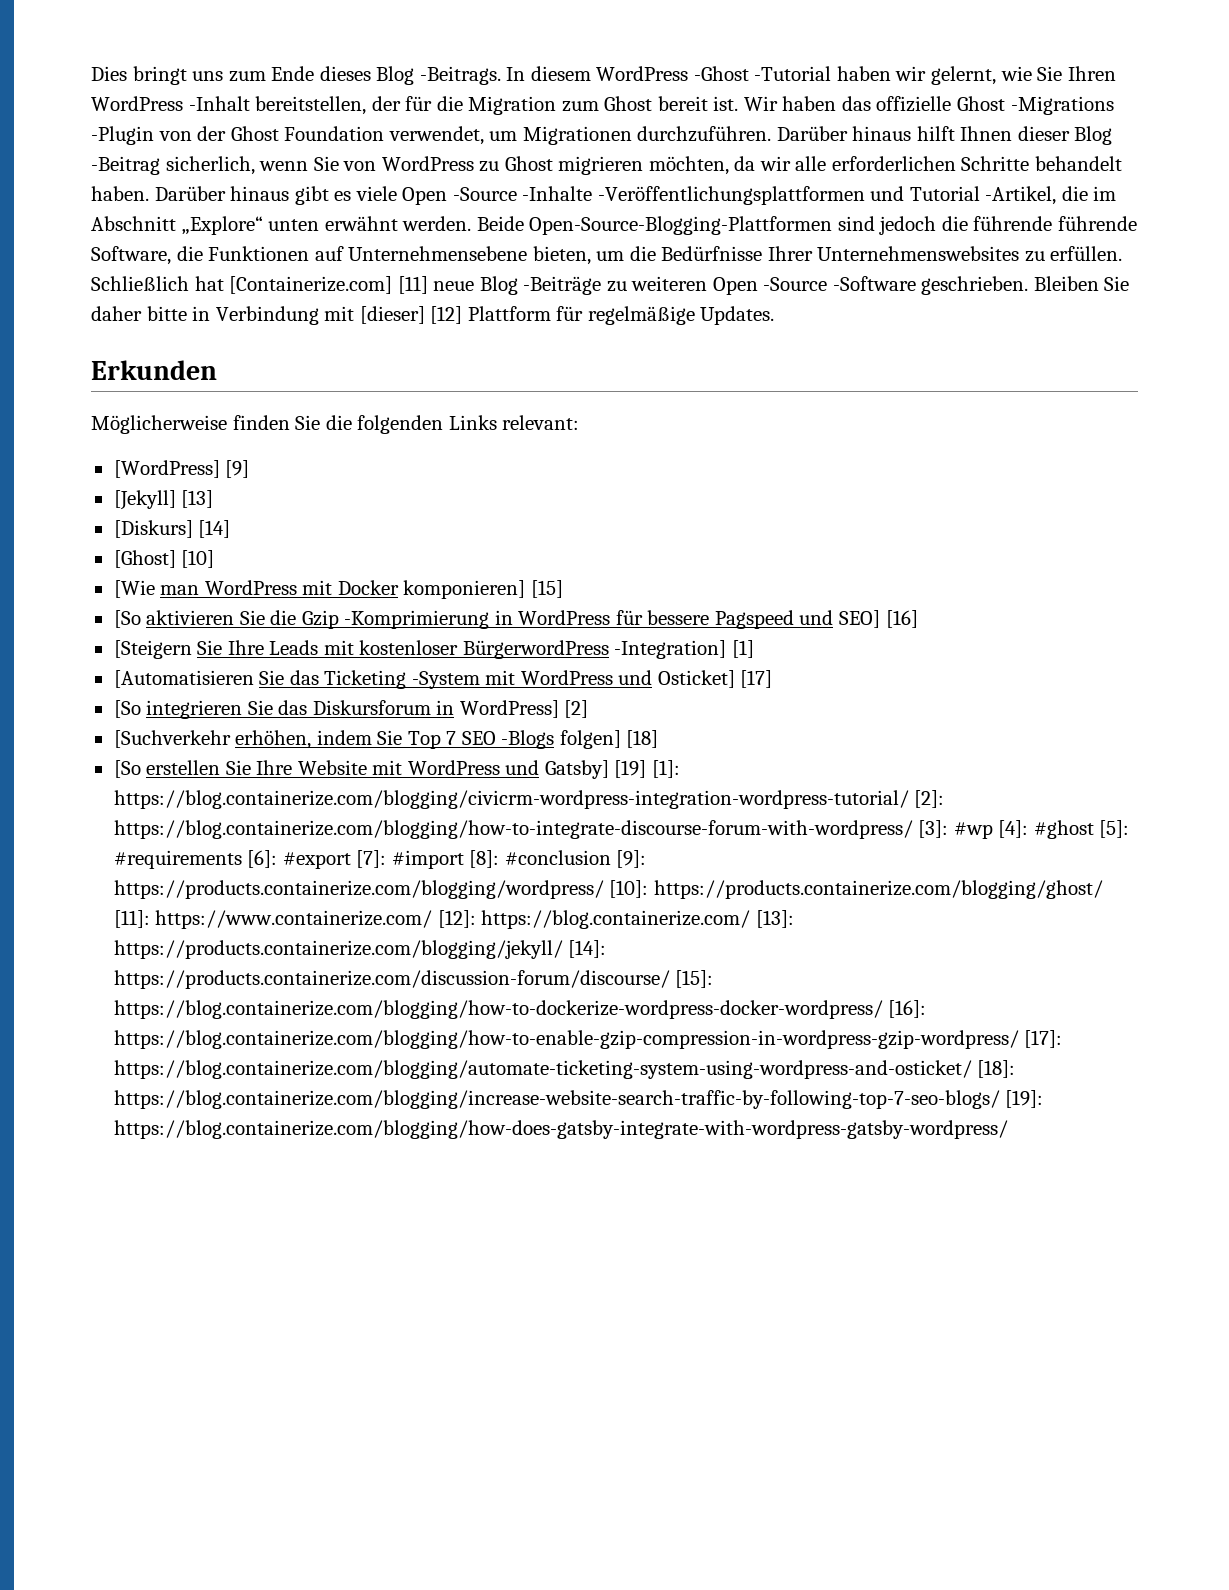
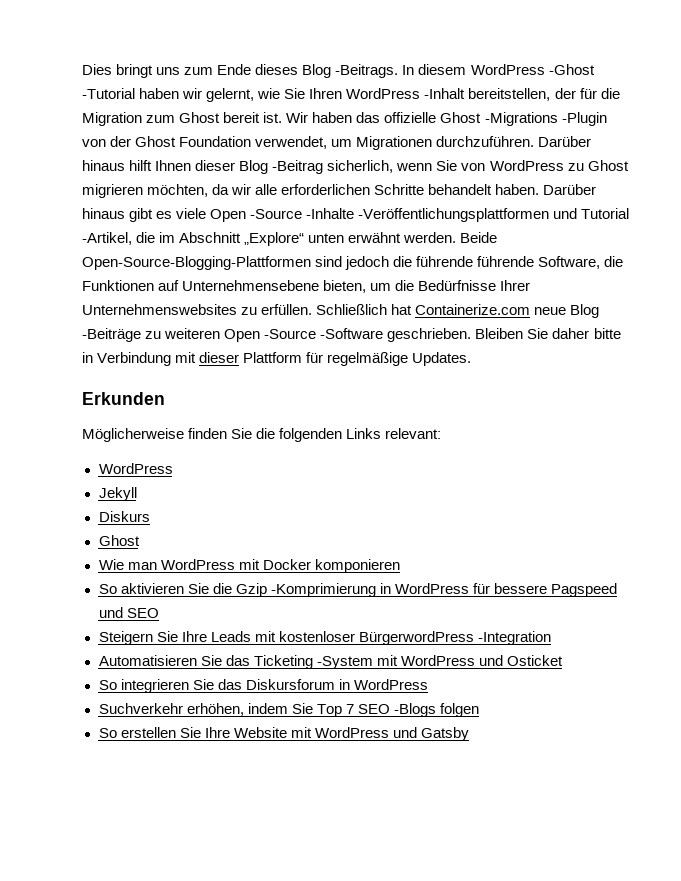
[229,276,428,294] [Containerize.com] [11] -> [415,304,531,315] Containerize.com
[359,306,463,324] [dieser] [12] -> [199,352,240,363] dieser
[113,460,250,478] [113,490,214,510] [113,520,231,538] [113,550,215,568] [113,580,155,598] [WordPress] [9] // [Jekyll] [13] // [Diskurs] [14] // [Ghost] [10] // [Wie -> [98,463,173,474] [98,487,137,501] [98,511,150,522] [98,535,140,546] [98,559,124,570] WordPress // Jekyll // Diskurs // Ghost // Wie
[403,580,563,599] [113,610,141,628] komponieren] [15] // [So -> [314,559,400,573] [98,584,117,594] komponieren // So
[838,610,918,628] [113,640,192,659] SEO] [16] // [Steigern -> [126,608,159,618] [98,631,153,645] SEO // Steigern
[614,640,754,659] [113,670,254,688] -Integration] [1] // [Automatisieren -> [477,631,551,645] [98,655,197,666] -Integration // Automatisieren
[657,670,773,688] [113,700,141,718] Osticket] [17] // [So -> [506,655,563,666] [98,680,117,690] Osticket // So
[459,700,589,718] [113,730,231,748] WordPress] [2] // [Suchverkehr -> [353,679,428,690] [98,703,183,714] WordPress // Suchverkehr
[559,730,659,749] [113,760,141,778] folgen] [18] // [So -> [439,703,479,717] [98,728,117,738] folgen // So
[544,760,680,779] [113,790,945,809] [113,820,1130,839] [113,850,647,869] [113,880,1103,899] [113,910,794,929] [113,940,607,959] [113,970,714,989] [113,1000,927,1019] [113,1030,1063,1049] [113,1060,1016,1079] [113,1090,1044,1109] [113,1120,1008,1139] Gatsby] [19] [1]: https://blog.containerize.com/blogging/civicrm-wordpress-integration-wordpress-tutorial/ [2]: https://blog.containerize.com/blogging/how-to-integrate-discourse-forum-with-wordpress/ [3]: #wp [4]: #ghost [5]: #requirements [6]: #export [7]: #import [8]: #conclusion [9]: https://products.containerize.com/blogging/wordpress/ [10]: https://products.containerize.com/blogging/ghost/ [11]: https://www.containerize.com/ [12]: https://blog.containerize.com/ [13]: https://products.containerize.com/blogging/jekyll/ [14]: https://products.containerize.com/discussion-forum/discourse/ [15]: https://blog.containerize.com/blogging/how-to-dockerize-wordpress-docker-wordpress/ [16]: https://blog.containerize.com/blogging/how-to-enable-gzip-compression-in-wordpress-gzip-wordpress/ [17]: https://blog.containerize.com/blogging/automate-ticketing-system-using-wordpress-and-osticket/ [18]: https://blog.containerize.com/blogging/increase-website-search-traffic-by-following-top-7-seo-blogs/ [19]: https://blog.containerize.com/blogging/how-does-gatsby-integrate-with-wordpress-gatsby-wordpress/ -> [420,727,469,741] Gatsby

